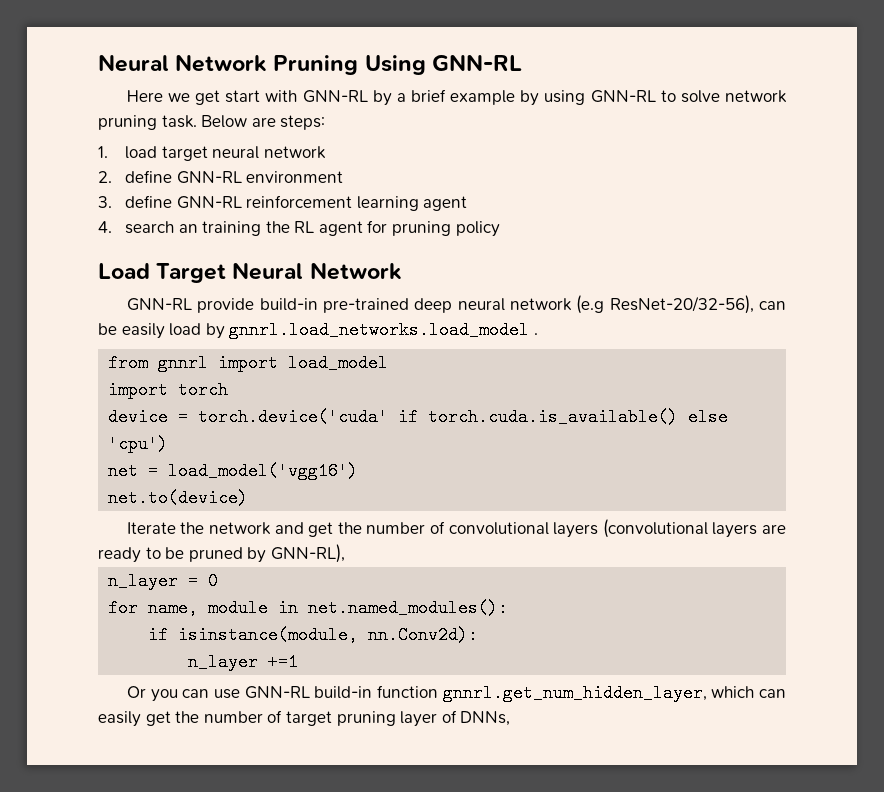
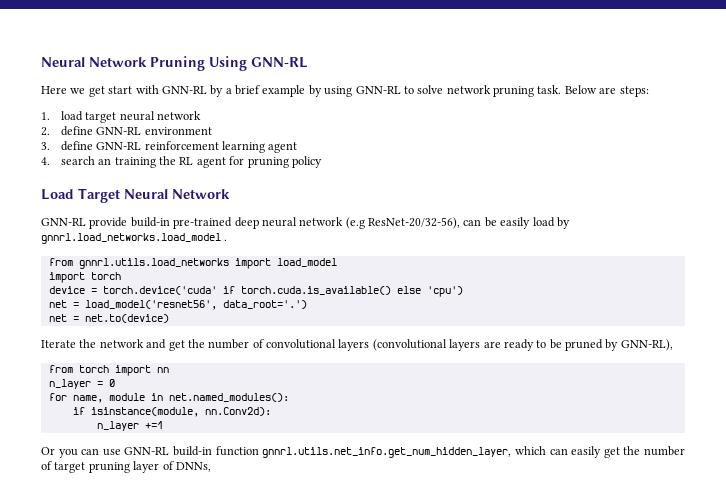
[158,354,209,372] gnnrl -> [78,258,229,269] gnnrl.utils.load_networks
[168,462,359,480] load_model('vgg16') // -> [84,300,307,310] [48,314,79,322] load_model('resnet56', data_root='.') // net =
(345, 553) none -> [48,365,169,376] // from torch import nn
[442,684,707,702] gnnrl.get_num_hidden_layer, -> [262,447,512,458] gnnrl.utils.net_info.get_num_hidden_layer,

